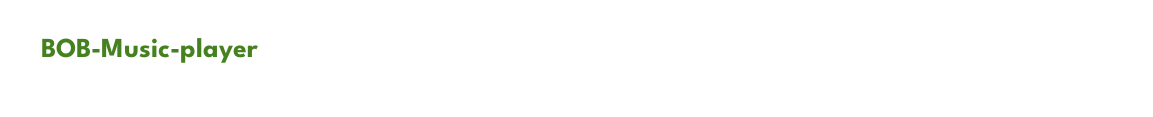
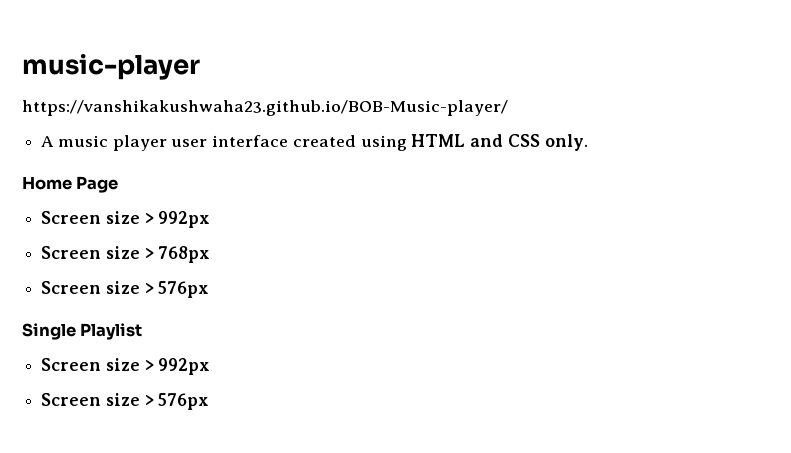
[41,38,258,63] BOB-Music-player -> [22,54,200,80] [22,100,508,116] [41,134,588,151] [22,176,119,193] [41,211,211,228] [41,246,211,263] [41,281,210,298] [22,323,143,340] [41,358,211,375] [41,393,210,410] music-player // https://vanshikakushwaha23.github.io/BOB-Music-player/ // A music player user interface created using HTML and CSS only. // Home Page // Screen size > 992px // Screen size > 768px // Screen size > 576px // Single Playlist // Screen size > 992px // Screen size > 576px

